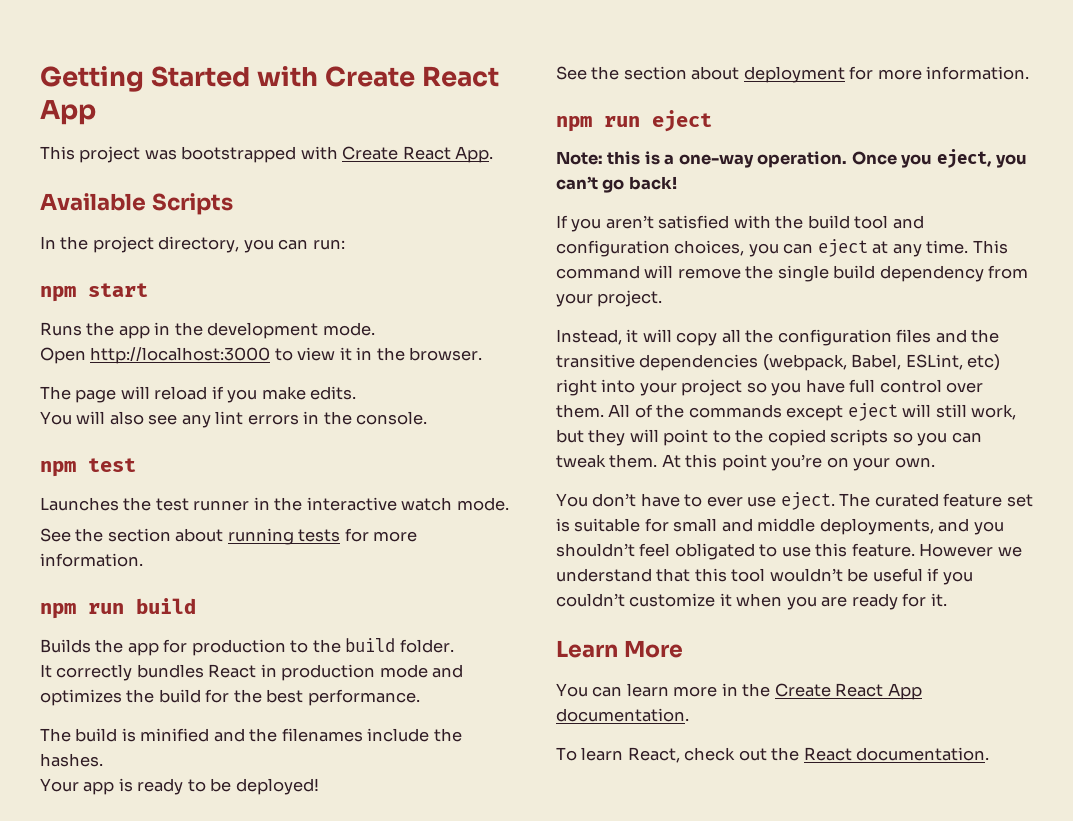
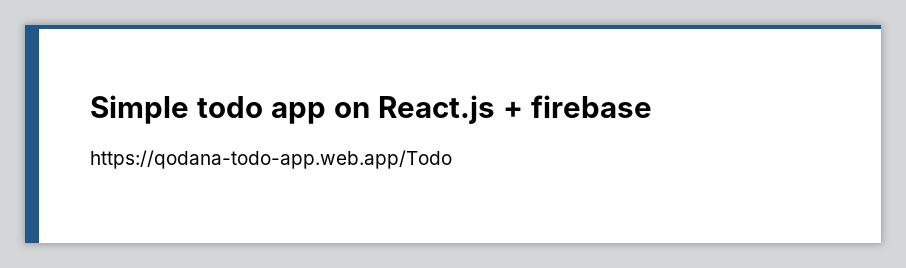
[40,66,500,92] [40,100,96,125] [40,146,494,163] [40,193,233,215] [40,236,345,253] [40,283,148,302] [40,322,375,339] [40,347,483,364] [40,386,357,403] [40,411,428,428] [40,458,136,477] [40,497,509,511] [40,528,418,545] [40,553,143,567] [40,598,196,619] [40,638,454,656] [40,664,464,681] [40,689,420,706] [40,728,462,742] [40,753,103,767] [40,778,319,795] [556,66,1030,83] [556,110,712,132] [556,149,1028,168] [556,176,677,193] [556,215,924,232] [556,239,1008,257] [556,265,1029,282] [556,290,663,307] [556,329,1000,346] [556,354,1001,371] [556,379,984,396] [556,403,1017,421] [556,429,982,446] [556,454,935,471] [556,492,1033,510] [556,518,1004,535] [556,543,1022,560] [556,568,973,585] [556,593,947,610] [556,640,683,658] [556,683,922,700] [556,708,689,722] [556,747,990,763] Getting Started with Create React App // This project was bootstrapped with Create React App. // Available Scripts // In the project directory, you can run: // npm start // Runs the app in the development mode. // Open http://localhost:3000 to view it in the browser. // The page will reload if you make edits. // You will also see any lint errors in the console. // npm test // Launches the test runner in the interactive watch mode. // See the section about running tests for more information. // npm run build // Builds the app for production to the build folder. // It correctly bundles React in production mode and optimizes the build for the best performance. // The build is minified and the filenames include the hashes. // Your app is ready to be deployed! // See the section about deployment for more information. // npm run eject // Note: this is a one-way operation. Once you eject, you can’t go back! // If you aren’t satisfied with the build tool and configuration choices, you can eject at any time. This command will remove the single build dependency from your project. // Instead, it will copy all the configuration files and the transitive dependencies (webpack, Babel, ESLint, etc) right into your project so you have full control over them. All of the commands except eject will still work, but they will point to the copied scripts so you can tweak them. At this point you’re on your own. // You don’t have to ever use eject. The curated feature set is suitable for small and middle deployments, and you shouldn’t feel obligated to use this feature. However we understand that this tool wouldn’t be useful if you couldn’t customize it when you are ready for it. // Learn More // You can learn more in the Create React App documentation. // To learn React, check out the React documentation. -> [90,95,652,124] [90,150,452,169] Simple todo app on React.js + firebase // https://qodana-todo-app.web.app/Todo

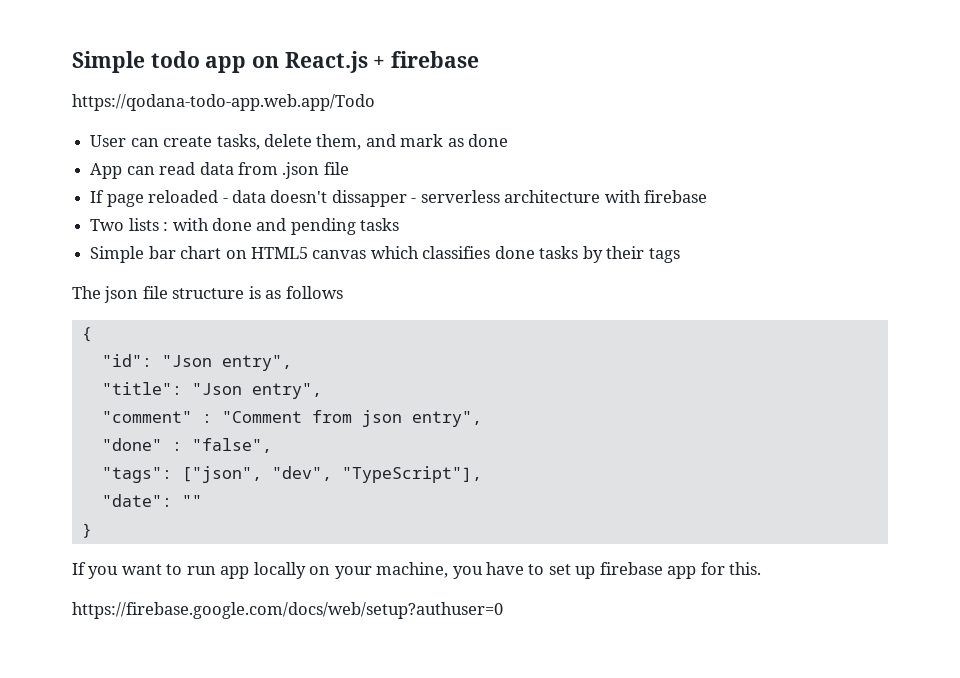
(452, 159) none -> [90,134,509,150] [90,162,349,179] [90,190,708,207] [90,218,400,235] [90,246,680,263] [72,286,343,303] [81,327,92,342] [101,354,292,371] [101,382,322,399] [101,410,482,427] [101,438,272,453] [101,466,482,483] [101,494,202,507] [81,523,92,538] [72,562,762,579] [72,602,503,619] // User can create tasks, delete them, and mark as done // App can read data from .json file // If page reloaded - data doesn't dissapper - serverless architecture with firebase // Two lists : with done and pending tasks // Simple bar chart on HTML5 canvas which classifies done tasks by their tags // The json file structure is as follows // { // "id": "Json entry", // "title": "Json entry", // "comment" : "Comment from json entry", // "done" : "false", // "tags": ["json", "dev", "TypeScript"], // "date": "" // } // If you want to run app locally on your machine, you have to set up firebase app for this. // https://firebase.google.com/docs/web/setup?authuser=0

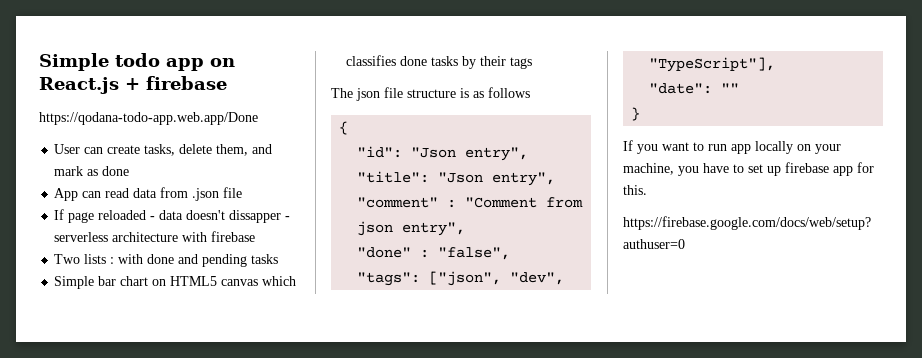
[72,94,375,111] https://qodana-todo-app.web.app/Todo -> [39,112,258,125] https://qodana-todo-app.web.app/Done

